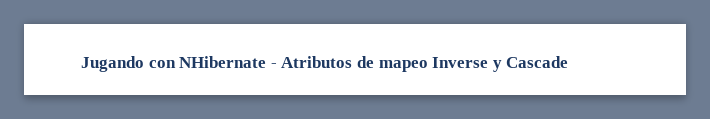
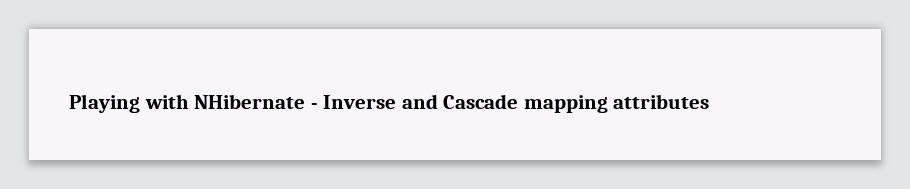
[81,56,569,72] Jugando con NHibernate - Atributos de mapeo Inverse y Cascade -> [69,94,710,113] Playing with NHibernate - Inverse and Cascade mapping attributes

